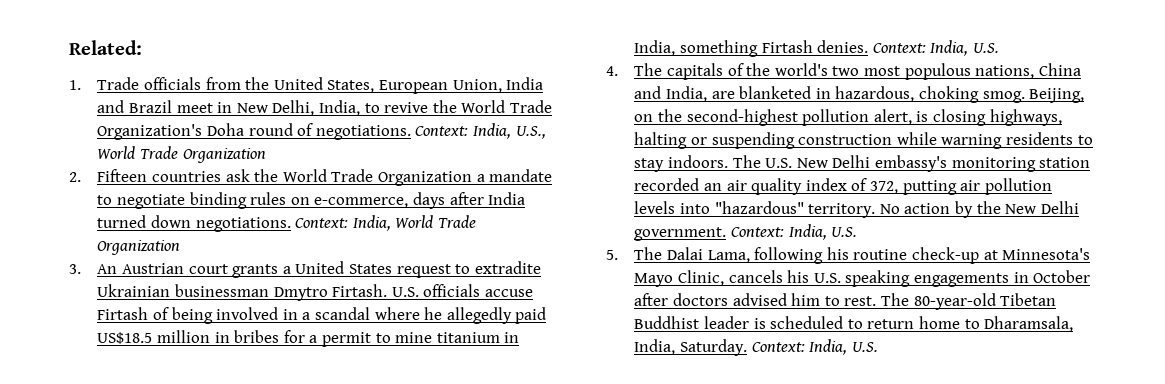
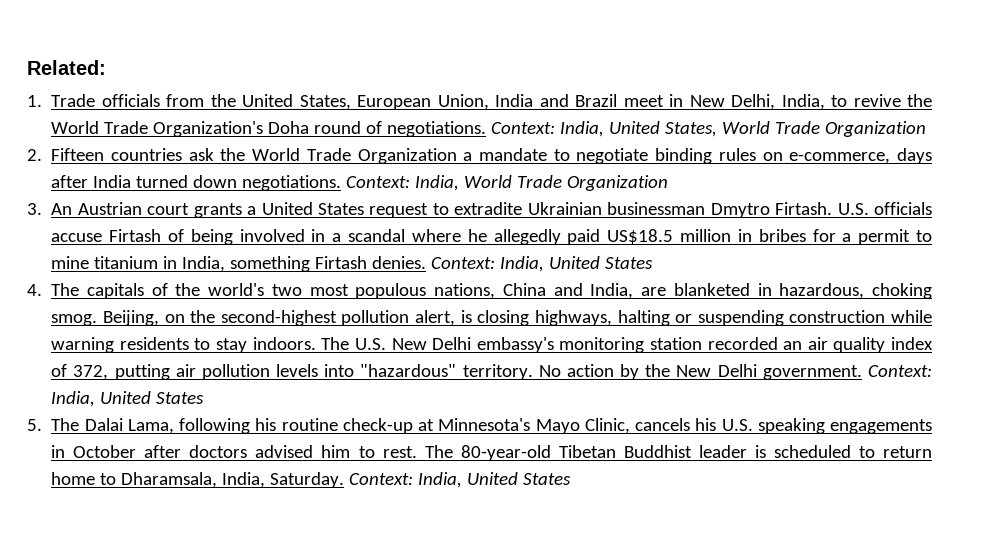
[515,126,546,139] U.S., -> [609,121,718,137] United States,
[972,43,999,53] U.S. -> [549,256,654,269] United States
[831,227,858,237] U.S. -> [100,391,205,404] United States
[851,342,878,352] U.S. -> [467,472,572,485] United States

